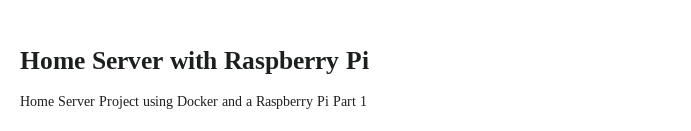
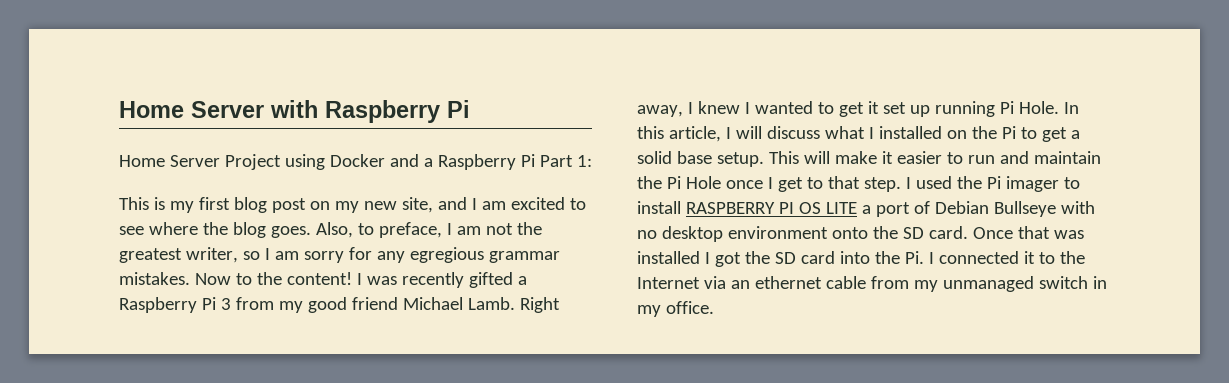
[360,96,367,106] 1 -> [576,155,592,167] [119,197,586,213] [119,222,542,238] [119,247,560,263] [119,272,527,288] [119,297,560,313] [637,101,1079,117] [637,126,1080,142] [637,151,1101,167] [637,176,1080,192] [637,201,1095,217] [637,226,1084,242] [637,251,1085,267] [637,276,1107,292] [637,301,714,317] 1: // This is my first blog post on my new site, and I am excited to see where the blog goes. Also, to preface, I am not the greatest writer, so I am sorry for any egregious grammar mistakes. Now to the content! I was recently gifted a Raspberry Pi 3 from my good friend Michael Lamb. Right away, I knew I wanted to get it set up running Pi Hole. In this article, I will discuss what I installed on the Pi to get a solid base setup. This will make it easier to run and maintain the Pi Hole once I get to that step. I used the Pi imager to install RASPBERRY PI OS LITE a port of Debian Bullseye with no desktop environment onto the SD card. Once that was installed I got the SD card into the Pi. I connected it to the Internet via an ethernet cable from my unmanaged switch in my office.

